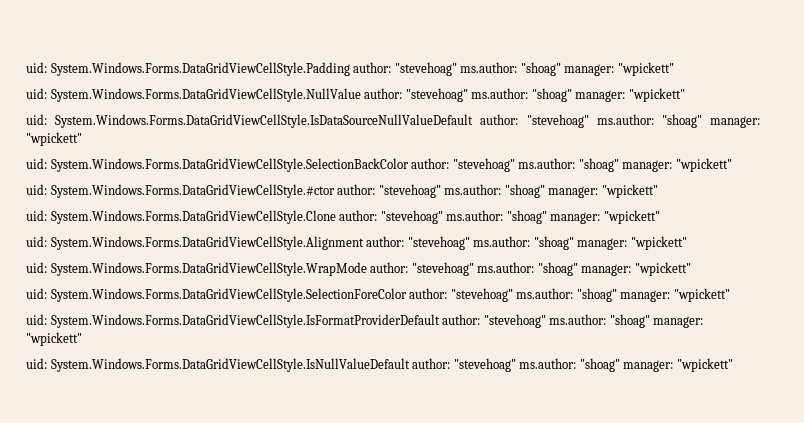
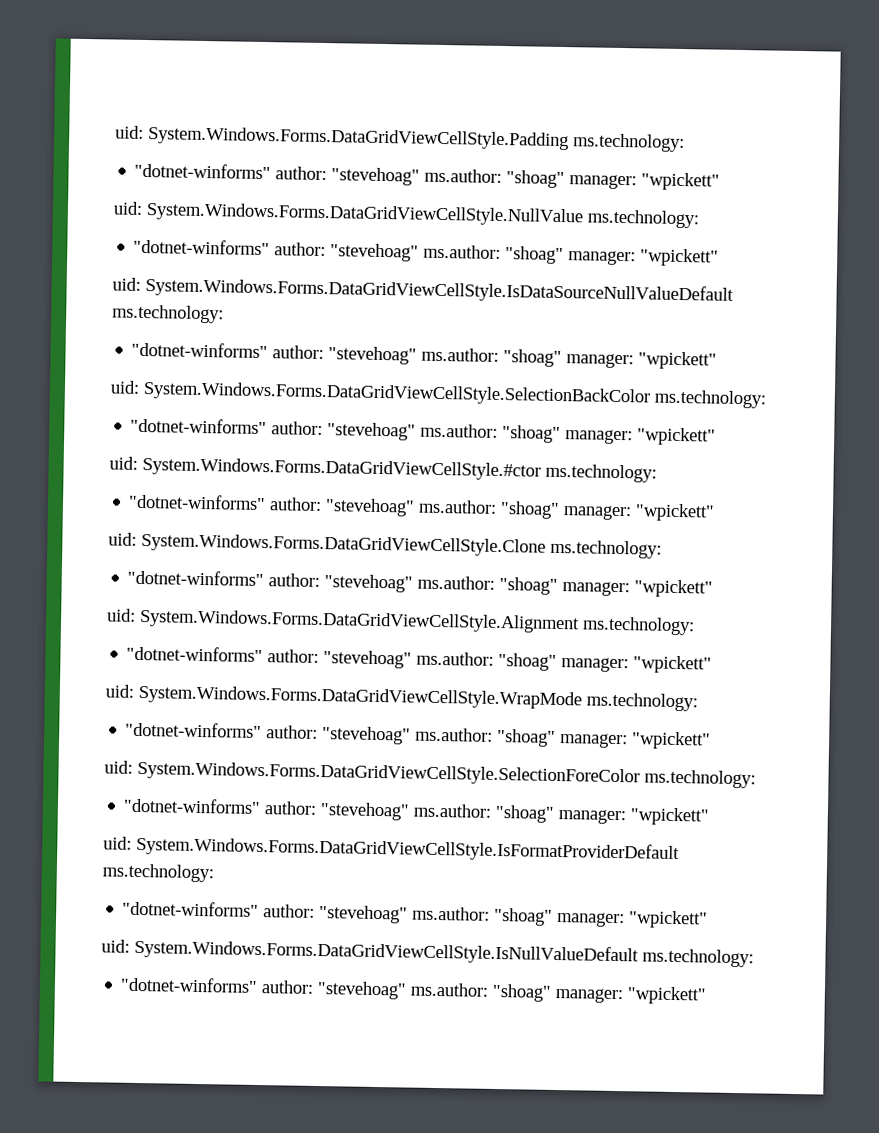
(350, 69) none -> [572,133,685,153] [134,162,272,180] ms.technology: // "dotnet-winforms"
(361, 95) none -> [587,209,699,229] [133,238,271,256] ms.technology: // "dotnet-winforms"
(474, 121) none -> [112,304,224,324] [131,341,269,359] ms.technology: // "dotnet-winforms"
(409, 165) none -> [654,389,766,409] [130,417,268,435] ms.technology: // "dotnet-winforms"
(335, 191) none -> [545,463,657,483] [128,493,267,511] ms.technology: // "dotnet-winforms"
(336, 217) none -> [550,539,662,559] [127,569,265,587] ms.technology: // "dotnet-winforms"
(364, 243) none -> [582,616,695,636] [126,645,264,663] ms.technology: // "dotnet-winforms"
(367, 269) none -> [586,692,698,712] [125,721,263,739] ms.technology: // "dotnet-winforms"
(407, 295) none -> [644,769,756,789] [123,797,262,815] ms.technology: // "dotnet-winforms"
(440, 321) none -> [102,863,214,883] [122,900,260,918] ms.technology: // "dotnet-winforms"
(410, 365) none -> [642,948,754,968] [120,976,259,994] ms.technology: // "dotnet-winforms"

